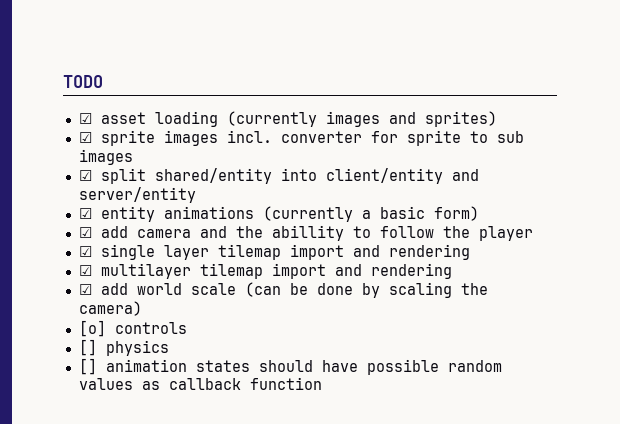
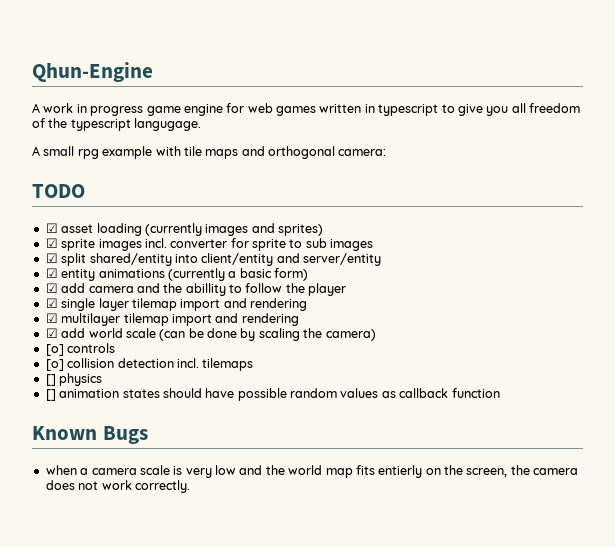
(63, 81) none -> [32,62,153,82] [32,103,580,116] [32,118,202,131] [32,146,387,159] Qhun-Engine // A work in progress game engine for web games written in typescript to give you all freedom of the typescript langugage. // A small rpg example with tile maps and orthogonal camera: //
(187, 328) none -> [45,358,254,371] // [o] collision detection incl. tilemaps
(322, 383) none -> [32,426,148,444] [45,465,579,478] [45,480,190,493] // Known Bugs // when a camera scale is very low and the world map fits entierly on the screen, the camera does not work correctly.

